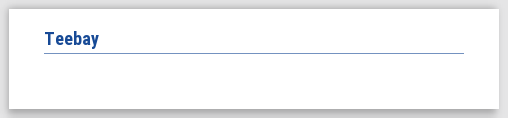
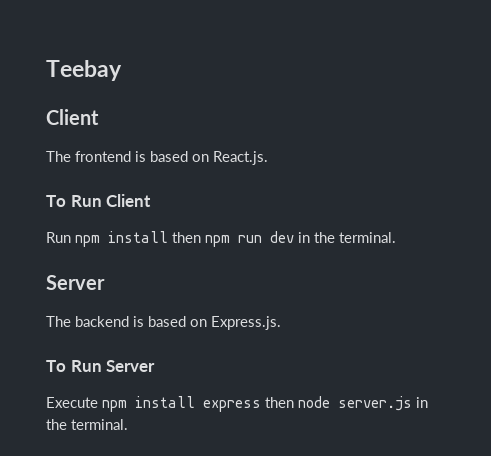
(99, 40) none -> [46,109,99,125] [46,151,268,165] [46,194,152,207] [46,231,396,247] [46,275,105,290] [46,316,281,330] [46,360,156,372] [46,396,428,412] [46,419,128,430] // Client // The frontend is based on React.js. // To Run Client // Run npm install then npm run dev in the terminal. // Server // The backend is based on Express.js. // To Run Server // Execute npm install express then node server.js in the terminal.

